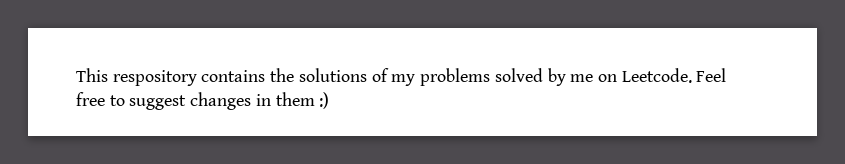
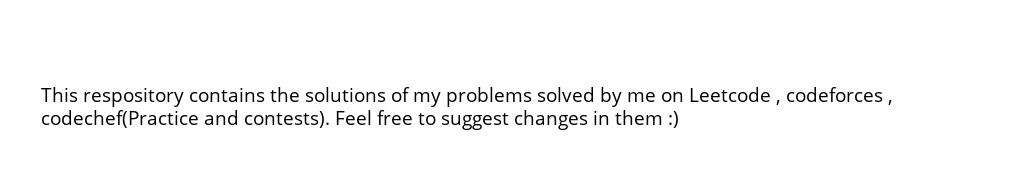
[621,68,692,83] Leetcode. -> [689,87,893,105] [41,110,330,128] Leetcode , codeforces , codechef(Practice and contests).

